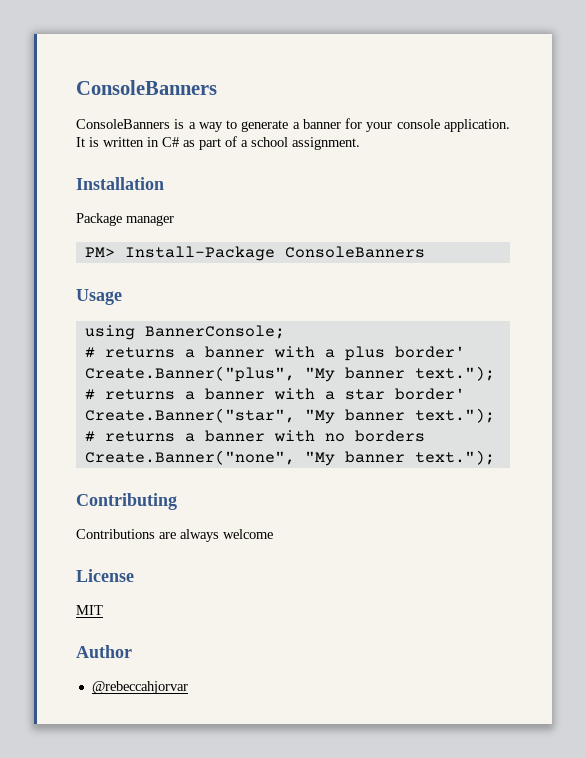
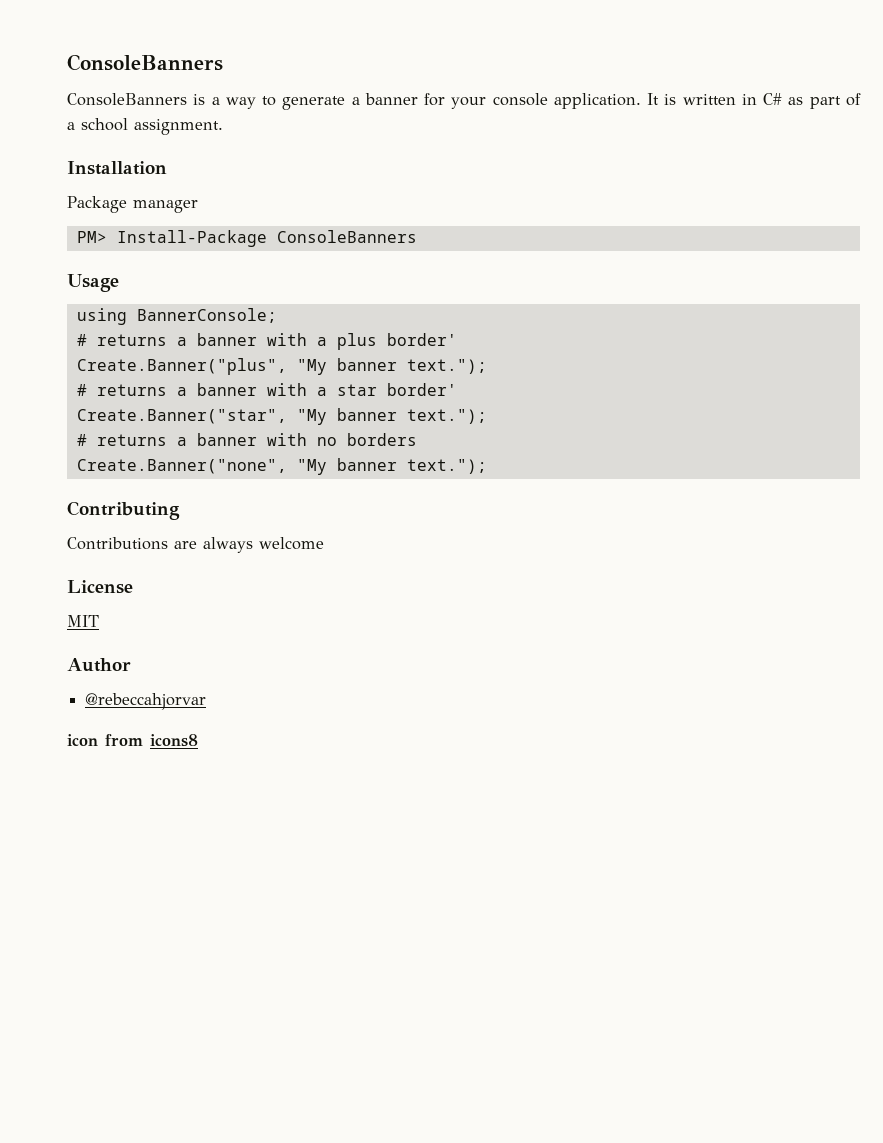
(188, 687) none -> [67,734,198,747] // icon from icons8

